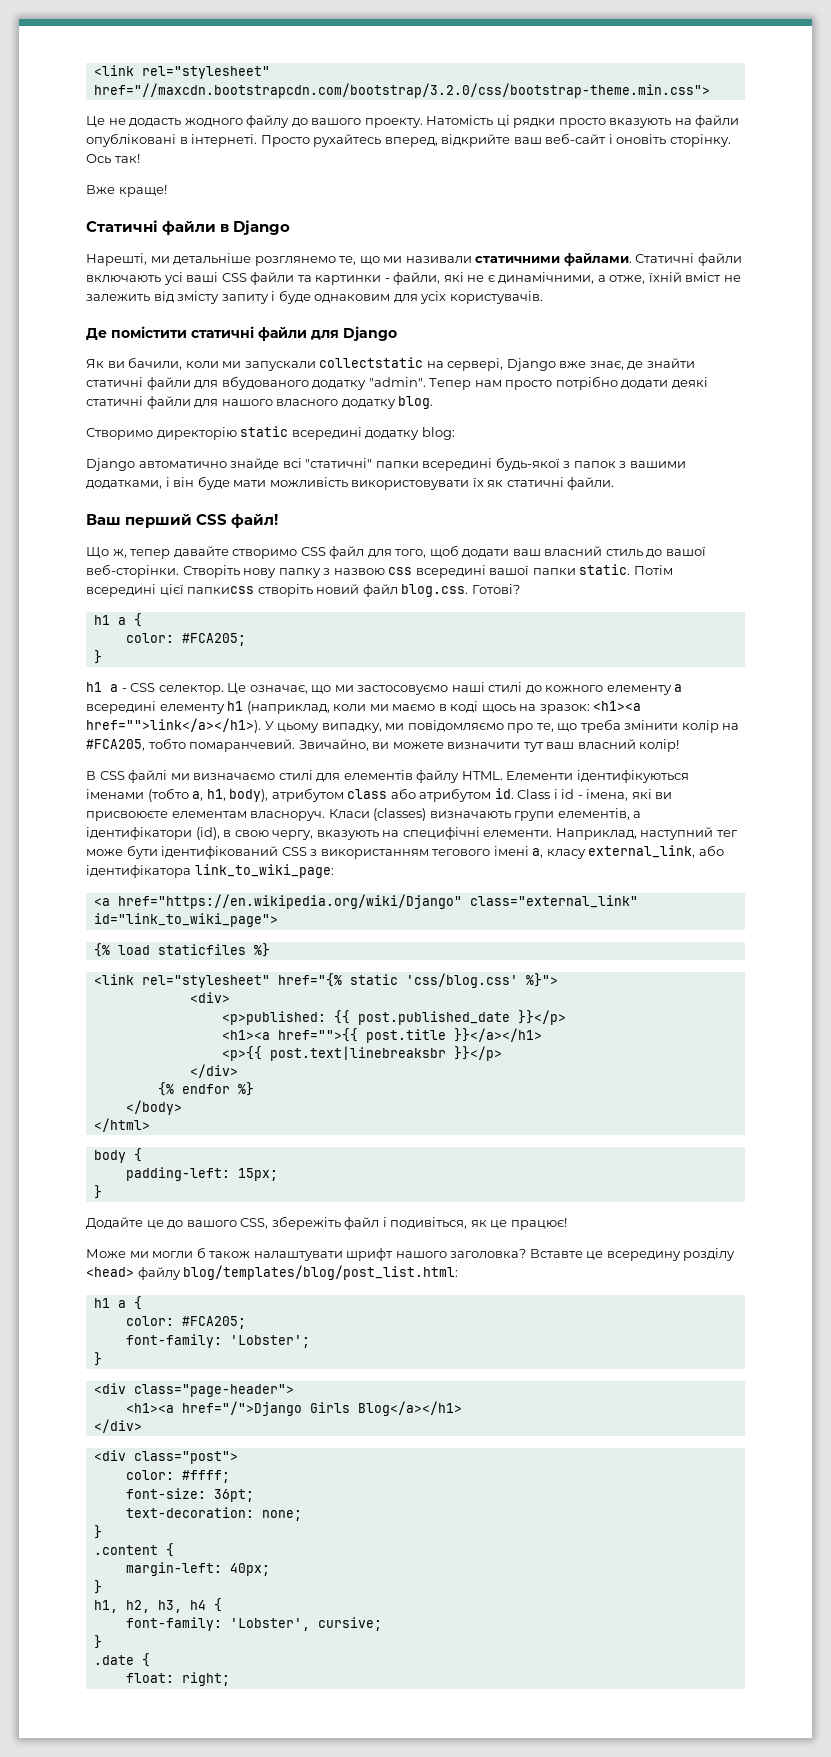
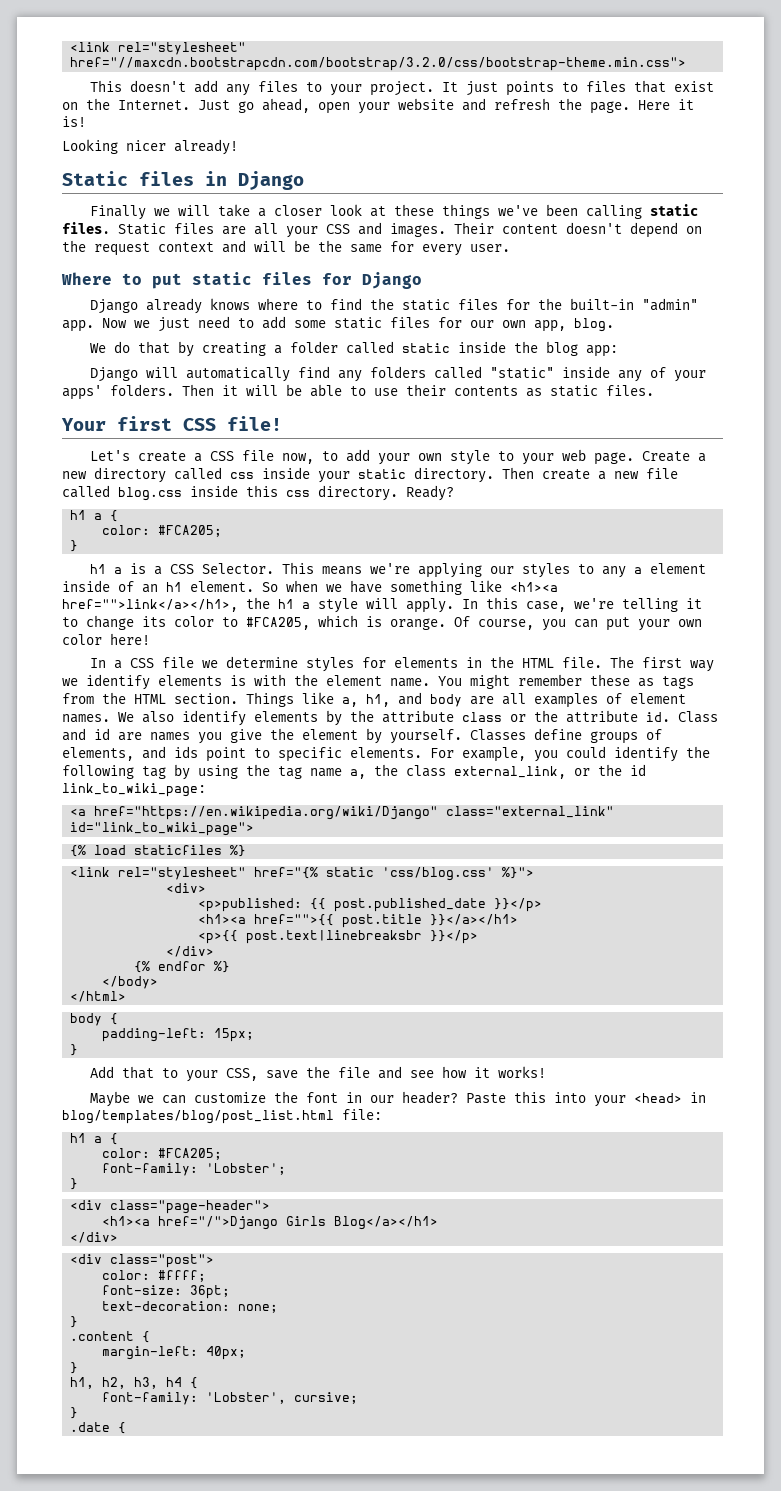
[86,115,740,128] [86,133,731,147] [86,154,140,164] [86,185,167,197] [86,220,291,235] [86,253,742,266] [86,272,741,285] [86,290,543,304] [86,326,397,341] [86,357,695,371] [86,376,708,390] [86,396,434,409] [86,426,455,440] [86,457,686,471] [86,476,615,490] [86,514,279,528] [86,545,706,559] [86,564,673,578] [86,584,520,597] Це не додасть жодного файлу до вашого проекту. Натомість ці рядки просто вказують на файли опубліковані в інтернеті. Просто рухайтесь вперед, відкрийте ваш веб-сайт і оновіть сторінку. Ось так! // Вже краще! // Статичні файли в Django // Нарешті, ми детальніше розглянемо те, що ми називали статичними файлами. Статичні файли включають усі ваші CSS файли та картинки - файли, які не є динамічними, а отже, їхній вміст не залежить від змісту запиту і буде однаковим для усіх користувачів. // Де помістити статичні файли для Django // Як ви бачили, коли ми запускали collectstatic на сервері, Django вже знає, де знайти статичні файли для вбудованого додатку "admin". Тепер нам просто потрібно додати деякі статичні файли для нашого власного додатку blog. // Створимо директорію static всередині додатку blog: // Django автоматично знайде всі "статичні" папки всередині будь-якої з папок з вашими додатками, і він буде мати можливість використовувати їх як статичні файли. // Ваш перший CSS файл! // Що ж, тепер давайте створимо CSS файл для того, щоб додати ваш власний стиль до вашої веб-сторінки. Створіть нову папку з назвою css всередині вашої папки static. Потім всередині цієї папкиcss створіть новий файл blog.css. Готові? -> [89,80,714,96] [62,98,694,114] [62,116,86,127] [62,139,238,155] [62,171,304,190] [89,204,698,220] [62,222,702,238] [62,240,510,256] [61,272,422,289] [89,298,698,314] [62,316,614,332] [89,341,618,357] [89,366,706,382] [62,384,654,400] [61,416,282,431] [89,449,706,465] [62,467,678,483] [62,485,454,501] This doesn't add any files to your project. It just points to files that exist on the Internet. Just go ahead, open your website and refresh the page. Here it is! // Looking nicer already! // Static files in Django // Finally we will take a closer look at these things we've been calling static files. Static files are all your CSS and images. Their content doesn't depend on the request context and will be the same for every user. // Where to put static files for Django // Django already knows where to find the static files for the built-in "admin" app. Now we just need to add some static files for our own app, blog. // We do that by creating a folder called static inside the blog app: // Django will automatically find any folders called "static" inside any of your apps' folders. Then it will be able to use their contents as static files. // Your first CSS file! // Let's create a CSS file now, to add your own style to your web page. Create a new directory called css inside your static directory. Then create a new file called blog.css inside this css directory. Ready?
[121,682,683,695] [86,701,642,714] [86,718,740,733] [86,738,680,752] [86,770,689,783] [86,788,673,802] [86,808,642,821] [86,827,738,840] [86,845,724,859] [86,865,191,878] - CSS селектор. Це означає, що ми застосовуємо наші стилі до кожного елементу a всередині елементу h1 (наприклад, коли ми маємо в коді щось на зразок: <h1><a href="">link</a></h1>). У цьому випадку, ми повідомляємо про те, що треба змінити колір на #FCA205, тобто помаранчевий. Звичайно, ви можете визначити тут ваш власний колір! // В CSS файлі ми визначаємо стилі для елементів файлу HTML. Елементи ідентифікуються іменами (тобто a, h1, body), атрибутом class або атрибутом id. Class і id - імена, які ви присвоюєте елементам власноруч. Класи (сlasses) визначають групи елементів, а ідентифікатори (id), в свою чергу, вказують на специфічні елементи. Наприклад, наступний тег може бути ідентифікований CSS з використанням тегового імені a, класу external_link, або ідентифікатора -> [129,562,706,578] [62,580,558,595] [62,597,702,613] [62,615,702,631] [62,633,150,645] [89,656,714,672] [62,674,694,690] [62,692,686,708] [62,710,718,726] [62,728,662,744] [62,746,710,762] [62,764,646,780] is a CSS Selector. This means we're applying our styles to any a element inside of an h1 element. So when we have something like <h1><a href="">link</a></h1>, the h1 a style will apply. In this case, we're telling it to change its color to #FCA205, which is orange. Of course, you can put your own color here! // In a CSS file we determine styles for elements in the HTML file. The first way we identify elements is with the element name. You might remember these as tags from the HTML section. Things like a, h1, and body are all examples of element names. We also identify elements by the attribute class or the attribute id. Class and id are names you give the element by yourself. Classes define groups of elements, and ids point to specific elements. For example, you could identify the following tag by using the tag name a, the class external_link, or the id
[86,1216,567,1230] [86,1247,736,1261] [86,1265,459,1280] Додайте це до вашого CSS, збережіть файл і подивіться, як це працює! // Може ми могли б також налаштувати шрифт нашого заголовка? Вставте це всередину розділу <head> файлу blog/templates/blog/post_list.html: -> [89,1066,546,1082] [89,1091,706,1107] [62,1109,382,1124] Add that to your CSS, save the file and see how it works! // Maybe we can customize the font in our header? Paste this into your <head> in blog/templates/blog/post_list.html file:
[125,1672,230,1686] // float: right; -> (127, 1428) none

